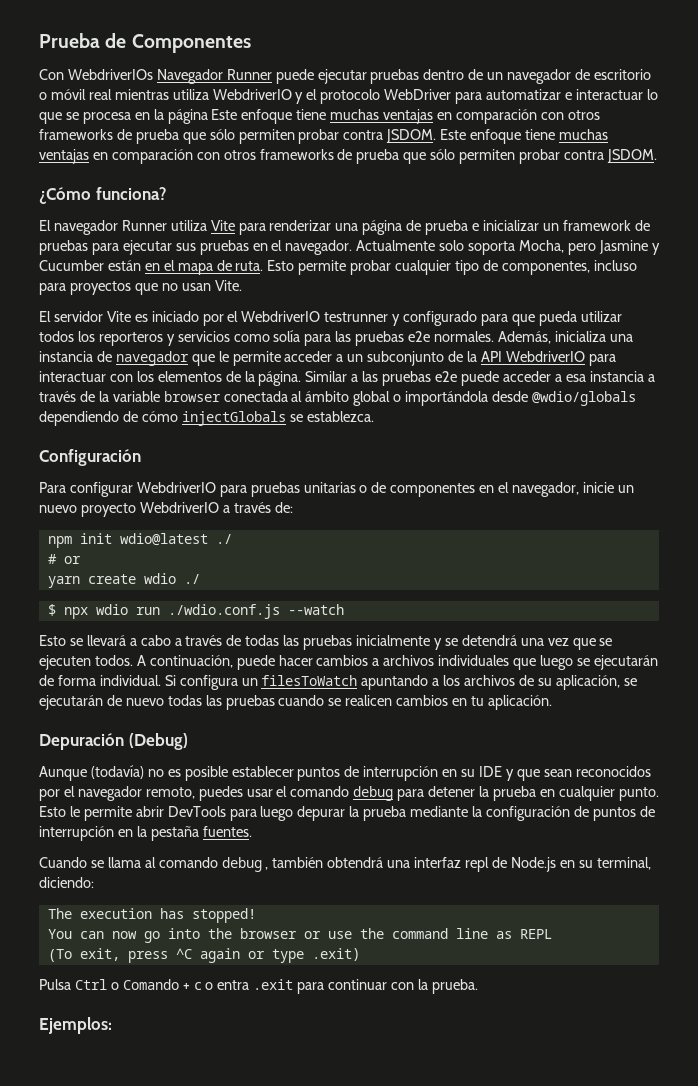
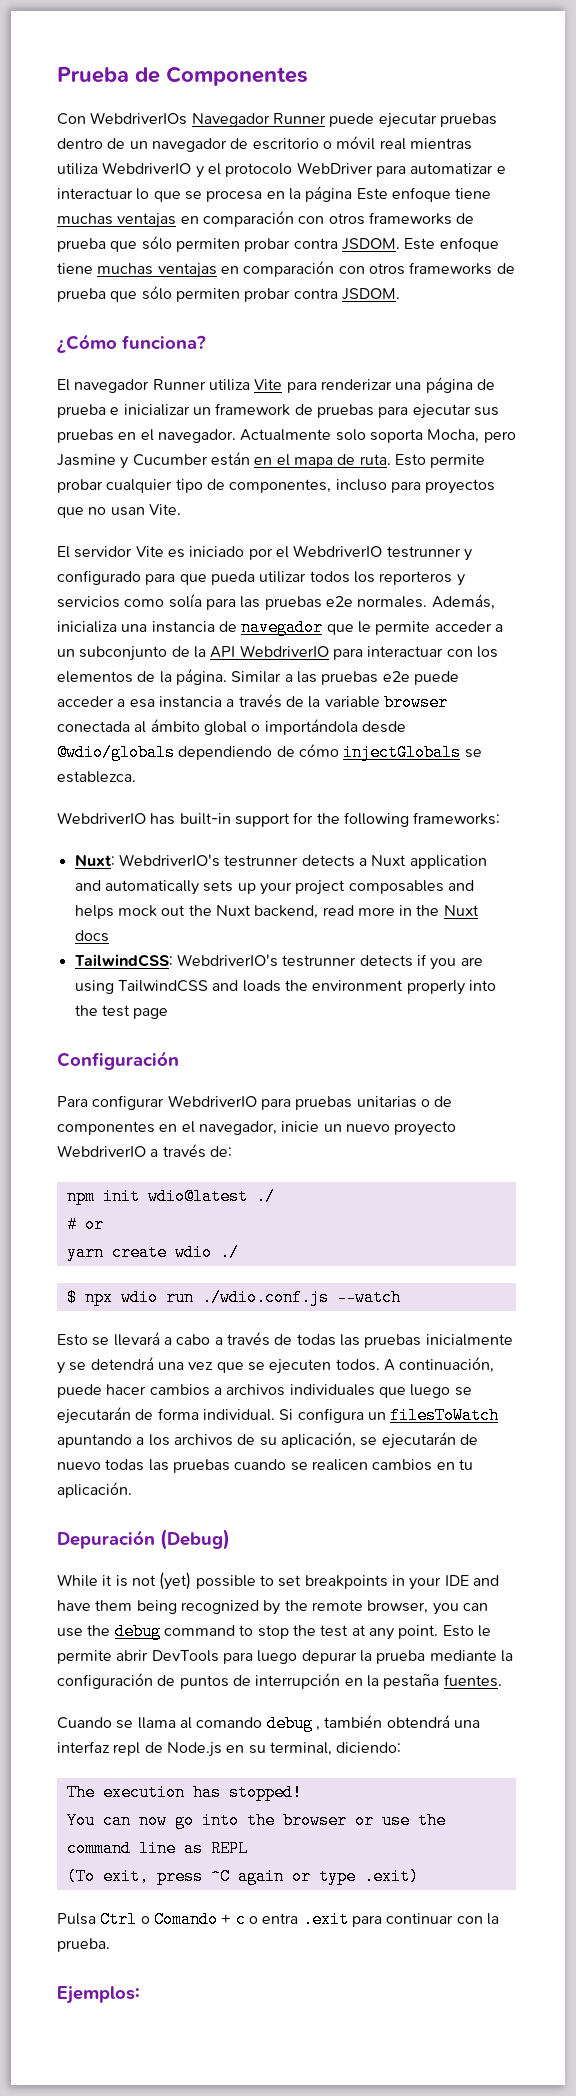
(374, 416) none -> [57,812,501,827] [74,854,487,869] [74,880,474,895] [74,905,479,919] [74,930,109,942] [74,954,483,970] [74,980,496,995] [74,1005,169,1019] // WebdriverIO has built-in support for the following frameworks: // Nuxt: WebdriverIO's testrunner detects a Nuxt application and automatically sets up your project composables and helps mock out the Nuxt backend, read more in the Nuxt docs // TailwindCSS: WebdriverIO's testrunner detects if you are using TailwindCSS and loads the environment properly into the test page
[39,765,651,781] [39,786,659,801] Aunque (todavía) no es posible establecer puntos de interrupción en su IDE y que sean reconocidos por el navegador remoto, puedes usar el comando debug para detener la prueba en cualquier punto. -> [57,1572,499,1590] [57,1600,488,1615] [57,1623,439,1640] While it is not (yet) possible to set breakpoints in your IDE and have them being recognized by the remote browser, you can use the debug command to stop the test at any point.

